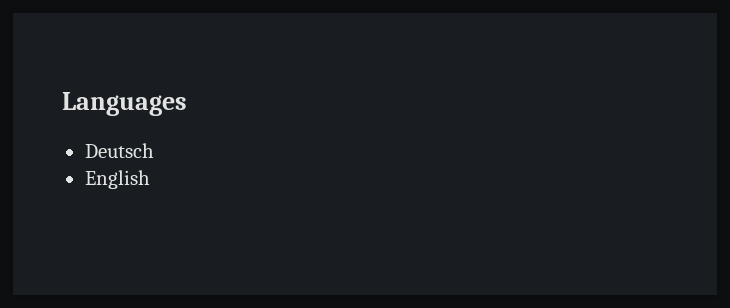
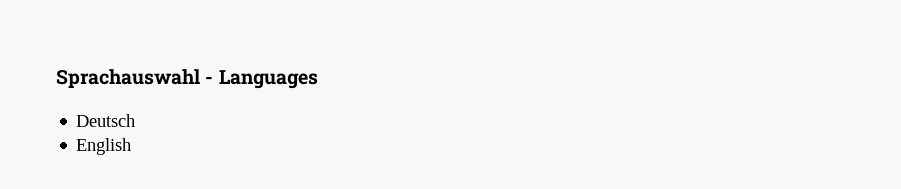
(62, 104) none -> [56,69,214,88] Sprachauswahl -

